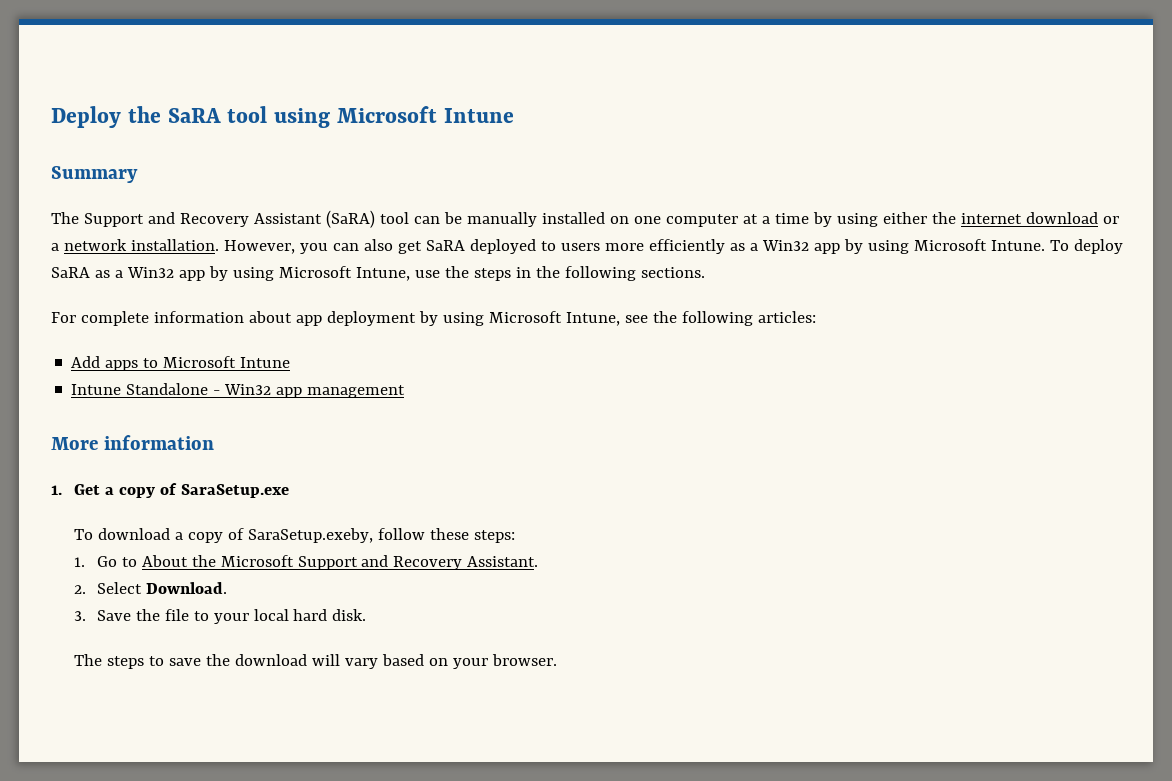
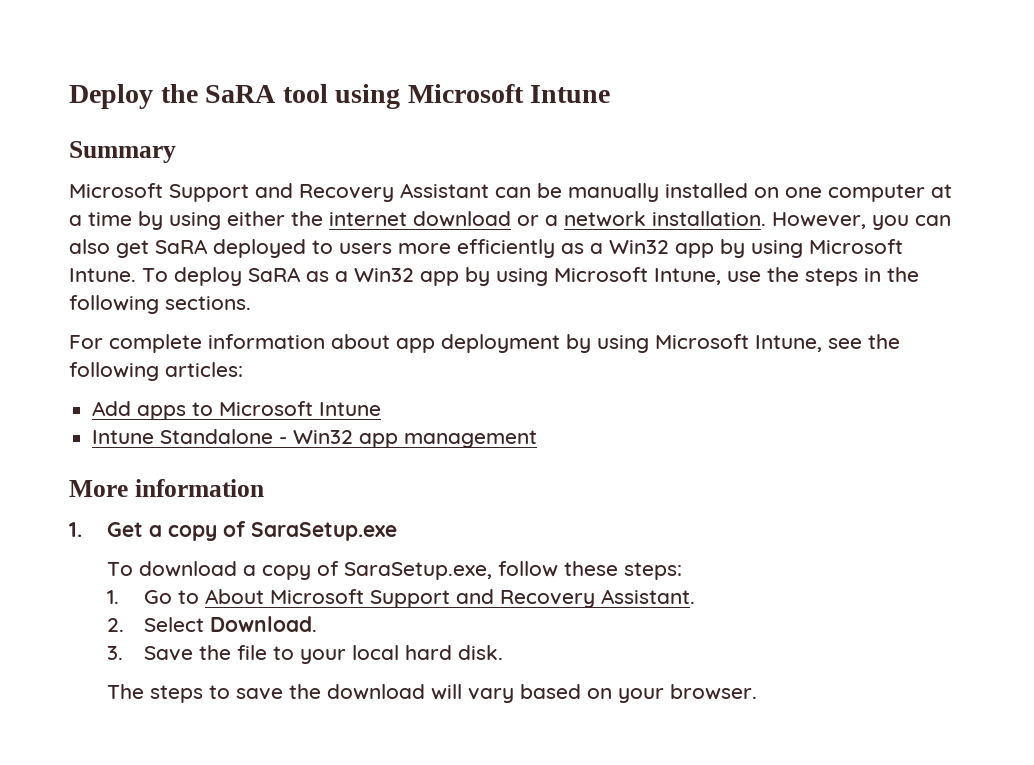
[51,212,79,224] The -> [69,183,163,198] Microsoft
[325,210,409,228] (SaRA) tool -> (489, 190) none
[247,528,373,543] SaraSetup.exeby, -> [343,562,492,580] SaraSetup.exe,
[191,555,216,567] the -> (265, 596) none

